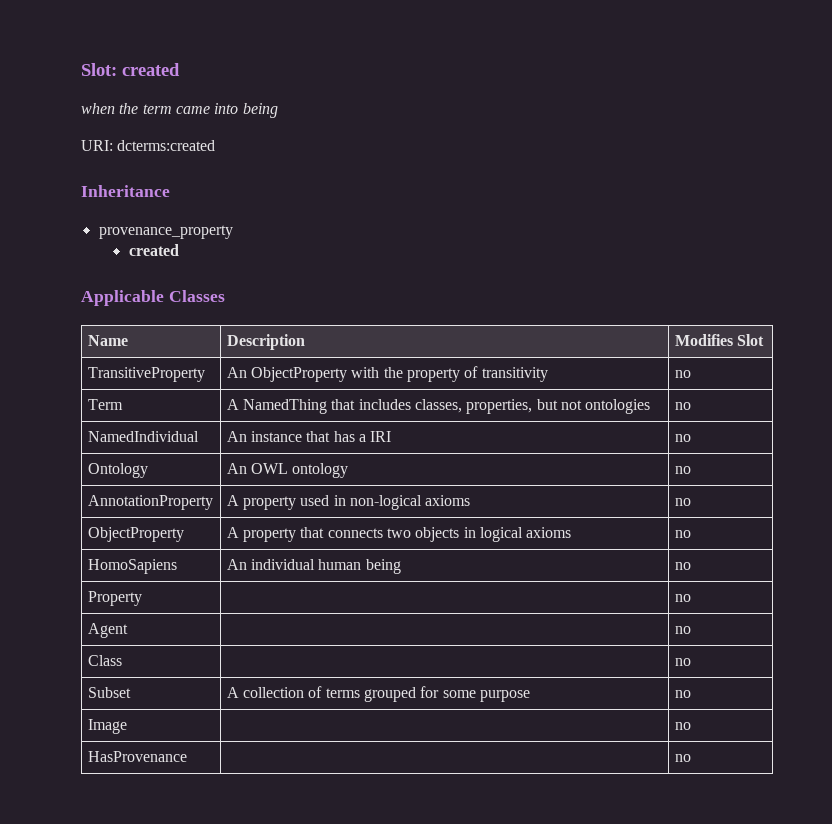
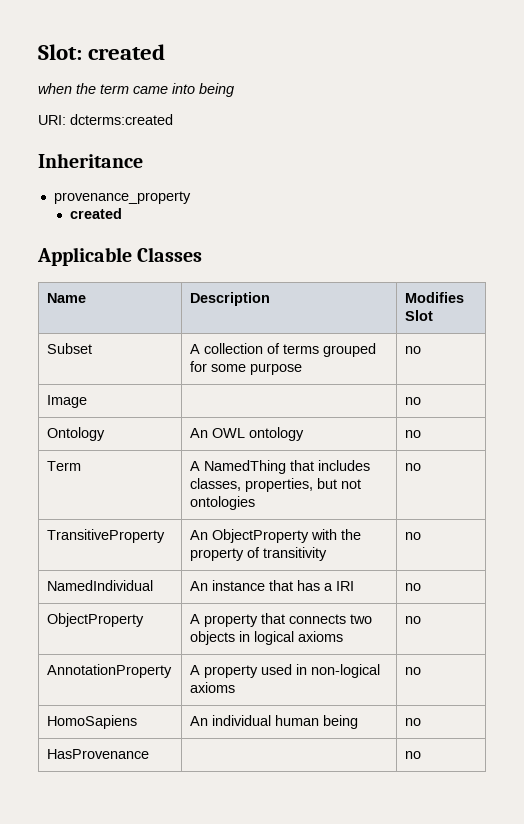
[87,367,205,382] [226,366,548,382] [674,370,691,378] [87,399,123,410] [226,399,651,414] [674,402,691,410] [87,431,199,442] [226,431,392,442] [674,434,691,442] [87,463,148,478] [226,463,349,478] [674,466,691,474] [87,495,213,510] [226,495,471,510] [674,498,691,506] [87,527,184,542] [226,527,572,542] [674,530,691,538] [87,559,177,574] [226,559,401,574] [674,562,691,570] [87,591,142,606] [674,594,691,602] [87,623,128,638] [674,626,691,634] [87,655,122,666] [674,658,691,666] // TransitiveProperty | An ObjectProperty with the property of transitivity | no // Term | A NamedThing that includes classes, properties, but not ontologies | no // NamedIndividual | An instance that has a IRI | no // Ontology | An OWL ontology | no // AnnotationProperty | A property used in non-logical axioms | no // ObjectProperty | A property that connects two objects in logical axioms | no // HomoSapiens | An individual human being | no // Property | | no // Agent | | no // Class | | no -> (434, 315) none
(691, 726) none -> [47,427,106,441] [190,427,305,441] [405,430,422,438] [47,461,82,471] [190,460,371,474] [190,478,362,492] [190,496,256,510] [405,463,422,471] [47,529,166,543] [190,529,362,543] [190,547,328,561] [405,532,422,540] [47,580,154,591] [190,580,355,591] [405,583,422,591] [47,613,145,627] [190,613,373,627] [190,631,344,645] [405,616,422,624] [47,664,173,678] [190,664,381,678] [190,682,236,693] [405,667,422,675] [47,715,138,729] [190,715,359,729] [405,718,422,726] // Ontology | An OWL ontology | no // Term | A NamedThing that includes classes, properties, but not ontologies | no // TransitiveProperty | An ObjectProperty with the property of transitivity | no // NamedIndividual | An instance that has a IRI | no // ObjectProperty | A property that connects two objects in logical axioms | no // AnnotationProperty | A property used in non-logical axioms | no // HomoSapiens | An individual human being | no

